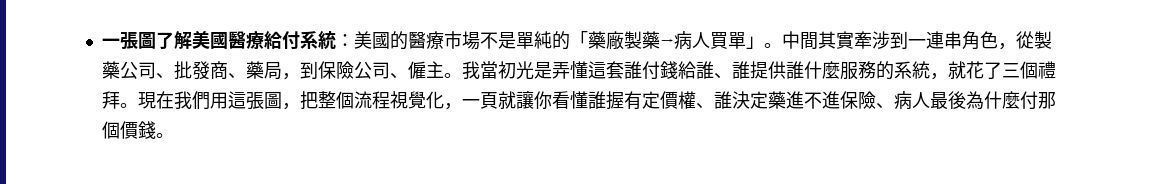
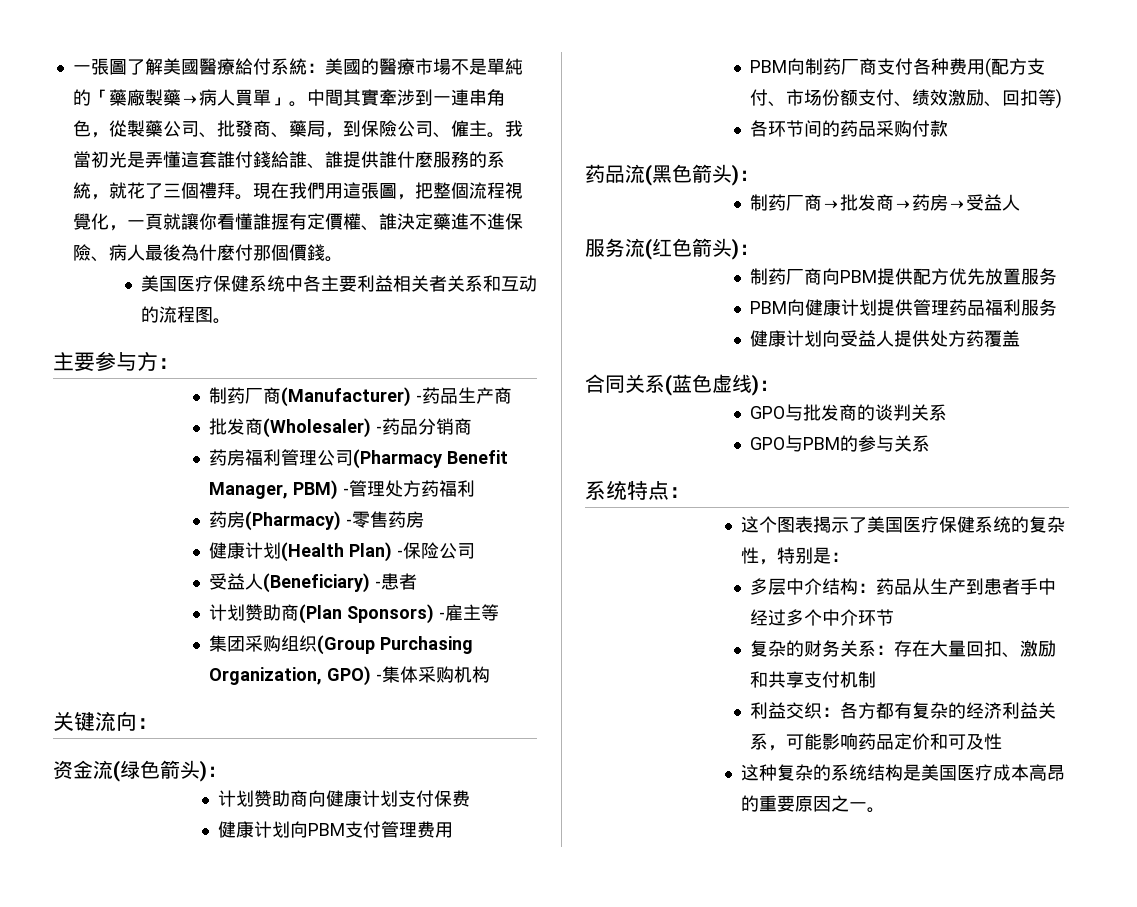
(174, 135) none -> [140,275,537,292] [140,306,231,324] [53,351,179,371] [208,387,512,407] [208,418,472,438] [208,449,508,469] [208,480,475,500] [208,511,424,531] [208,542,475,562] [208,573,417,593] [208,604,499,624] [208,635,473,655] [208,666,490,686] [53,711,158,731] [53,760,227,782] [218,790,470,807] [218,821,453,838] [750,58,1045,78] [750,89,1062,109] [750,120,948,137] [585,164,759,186] [750,194,1020,211] [585,238,759,260] [750,268,1057,285] [750,299,1057,316] [750,330,1020,347] [585,374,779,396] [750,404,947,421] [750,435,930,452] [585,480,690,500] [740,516,1065,533] [740,547,849,565] [750,578,1056,595] [750,609,894,626] [750,640,1056,658] [750,671,876,688] [750,702,1056,719] [750,733,1002,751] [740,764,1065,781] [740,795,885,813] // 美国医疗保健系统中各主要利益相关者关系和互动的流程图。 // 主要参与方： // 制药厂商(Manufacturer) -药品生产商 // 批发商(Wholesaler) -药品分销商 // 药房福利管理公司(Pharmacy Benefit Manager, PBM) -管理处方药福利 // 药房(Pharmacy) -零售药房 // 健康计划(Health Plan) -保险公司 // 受益人(Beneficiary) -患者 // 计划赞助商(Plan Sponsors) -雇主等 // 集团采购组织(Group Purchasing Organization, GPO) -集体采购机构 // 关键流向： // 资金流(绿色箭头)： // 计划赞助商向健康计划支付保费 // 健康计划向PBM支付管理费用 // PBM向制药厂商支付各种费用(配方支付、市场份额支付、绩效激励、回扣等) // 各环节间的药品采购付款 // 药品流(黑色箭头)： // 制药厂商→批发商→药房→受益人 // 服务流(红色箭头)： // 制药厂商向PBM提供配方优先放置服务 // PBM向健康计划提供管理药品福利服务 // 健康计划向受益人提供处方药覆盖 // 合同关系(蓝色虚线)： // GPO与批发商的谈判关系 // GPO与PBM的参与关系 // 系统特点： // 这个图表揭示了美国医疗保健系统的复杂性，特别是： // 多层中介结构：药品从生产到患者手中经过多个中介环节 // 复杂的财务关系：存在大量回扣、激励和共享支付机制 // 利益交织：各方都有复杂的经济利益关系，可能影响药品定价和可及性 // 这种复杂的系统结构是美国医疗成本高昂的重要原因之一。

